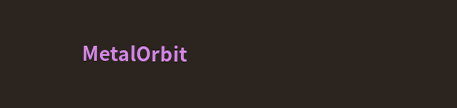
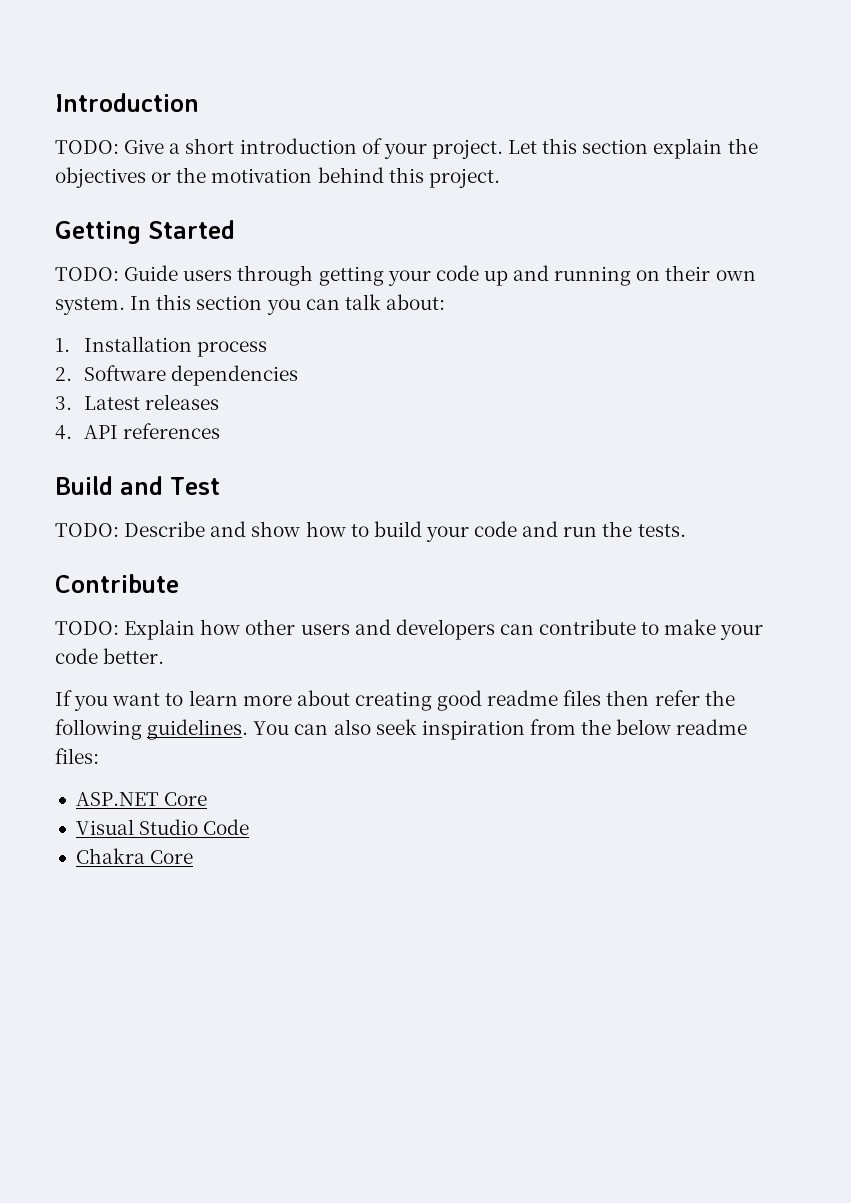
[81,44,188,62] MetalOrbit -> [55,93,199,112] [55,138,758,159] [55,167,500,188] [55,220,235,244] [55,265,756,286] [55,294,445,315] [55,336,267,357] [55,365,298,386] [55,394,219,410] [55,423,220,440] [55,476,220,495] [55,521,686,542] [55,574,179,593] [55,619,764,640] [55,648,165,664] [55,690,735,711] [55,719,748,740] [55,748,99,764] [75,792,208,806] [75,819,250,835] [75,848,194,864] Introduction // TODO: Give a short introduction of your project. Let this section explain the objectives or the motivation behind this project. // Getting Started // TODO: Guide users through getting your code up and running on their own system. In this section you can talk about: // 1. Installation process // 2. Software dependencies // 3. Latest releases // 4. API references // Build and Test // TODO: Describe and show how to build your code and run the tests. // Contribute // TODO: Explain how other users and developers can contribute to make your code better. // If you want to learn more about creating good readme files then refer the following guidelines. You can also seek inspiration from the below readme files: // ASP.NET Core // Visual Studio Code // Chakra Core

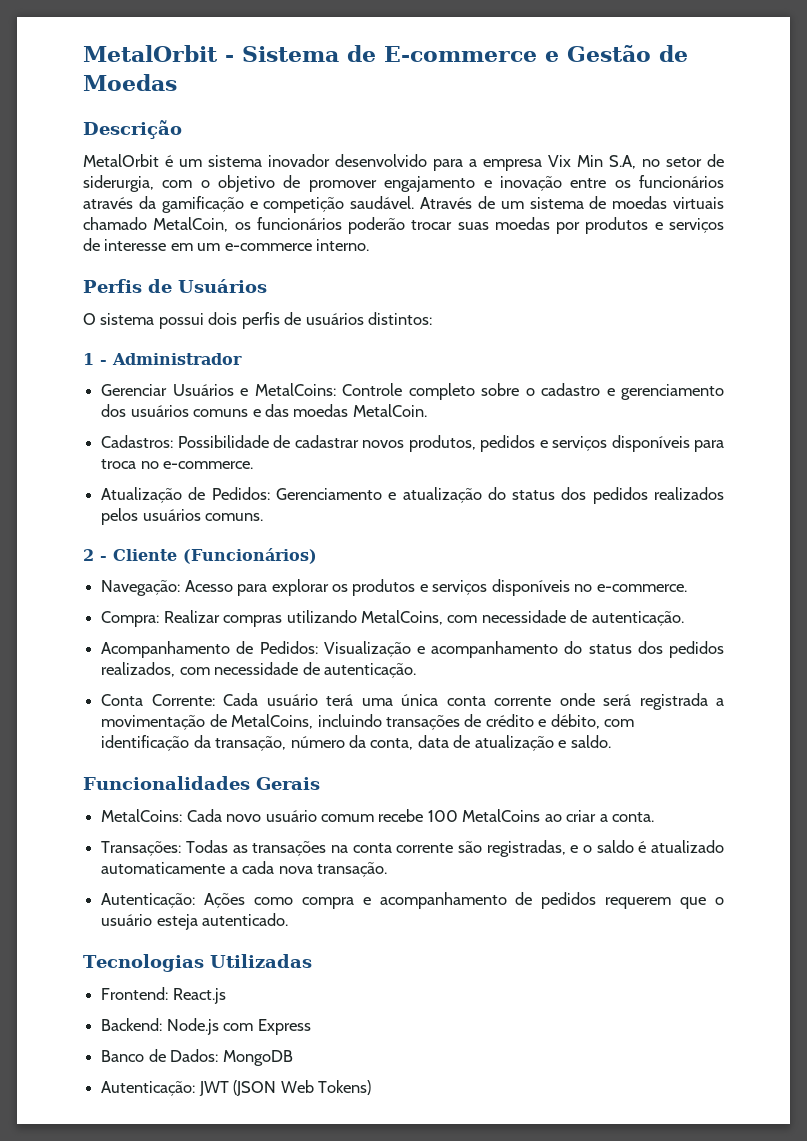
[55,93,199,112] [55,138,758,159] [55,167,500,188] [55,220,235,244] [55,265,756,286] [55,294,445,315] [55,336,267,357] [55,365,298,386] [55,394,219,410] [55,423,220,440] [55,476,220,495] [55,521,686,542] [55,574,179,593] [55,619,764,640] [55,648,165,664] [55,690,735,711] [55,719,748,740] [55,748,99,764] [75,792,208,806] [75,819,250,835] [75,848,194,864] Introduction // TODO: Give a short introduction of your project. Let this section explain the objectives or the motivation behind this project. // Getting Started // TODO: Guide users through getting your code up and running on their own system. In this section you can talk about: // 1. Installation process // 2. Software dependencies // 3. Latest releases // 4. API references // Build and Test // TODO: Describe and show how to build your code and run the tests. // Contribute // TODO: Explain how other users and developers can contribute to make your code better. // If you want to learn more about creating good readme files then refer the following guidelines. You can also seek inspiration from the below readme files: // ASP.NET Core // Visual Studio Code // Chakra Core -> [83,45,688,62] [83,74,177,91] [83,120,182,139] [83,154,724,171] [83,175,725,192] [83,196,724,213] [83,217,724,234] [83,238,370,251] [83,279,267,293] [83,312,433,329] [83,353,242,365] [101,383,725,400] [101,404,427,417] [101,435,725,452] [101,459,254,469] [101,487,725,504] [101,508,264,525] [83,548,317,564] [101,579,687,596] [101,610,684,627] [101,641,724,658] [101,662,416,678] [101,693,724,710] [101,714,635,730] [101,735,611,751] [83,776,320,790] [101,809,655,822] [101,840,724,857] [101,861,387,877] [101,892,724,909] [101,913,289,930] [83,954,312,972] [101,987,226,1004] [101,1018,311,1035] [101,1049,293,1066] [101,1080,371,1096] MetalOrbit - Sistema de E-commerce e Gestão de Moedas // Descrição // MetalOrbit é um sistema inovador desenvolvido para a empresa Vix Min S.A, no setor de siderurgia, com o objetivo de promover engajamento e inovação entre os funcionários através da gamificação e competição saudável. Através de um sistema de moedas virtuais chamado MetalCoin, os funcionários poderão trocar suas moedas por produtos e serviços de interesse em um e-commerce interno. // Perfis de Usuários // O sistema possui dois perfis de usuários distintos: // 1 - Administrador // Gerenciar Usuários e MetalCoins: Controle completo sobre o cadastro e gerenciamento dos usuários comuns e das moedas MetalCoin. // Cadastros: Possibilidade de cadastrar novos produtos, pedidos e serviços disponíveis para troca no e-commerce. // Atualização de Pedidos: Gerenciamento e atualização do status dos pedidos realizados pelos usuários comuns. // 2 - Cliente (Funcionários) // Navegação: Acesso para explorar os produtos e serviços disponíveis no e-commerce. // Compra: Realizar compras utilizando MetalCoins, com necessidade de autenticação. // Acompanhamento de Pedidos: Visualização e acompanhamento do status dos pedidos realizados, com necessidade de autenticação. // Conta Corrente: Cada usuário terá uma única conta corrente onde será registrada a movimentação de MetalCoins, incluindo transações de crédito e débito, com identificação da transação, número da conta, data de atualização e saldo. // Funcionalidades Gerais // MetalCoins: Cada novo usuário comum recebe 100 MetalCoins ao criar a conta. // Transações: Todas as transações na conta corrente são registradas, e o saldo é atualizado automaticamente a cada nova transação. // Autenticação: Ações como compra e acompanhamento de pedidos requerem que o usuário esteja autenticado. // Tecnologias Utilizadas // Frontend: React.js // Backend: Node.js com Express // Banco de Dados: MongoDB // Autenticação: JWT (JSON Web Tokens)

